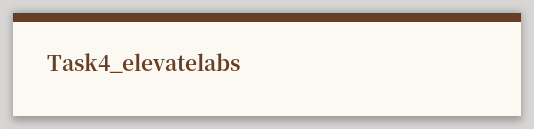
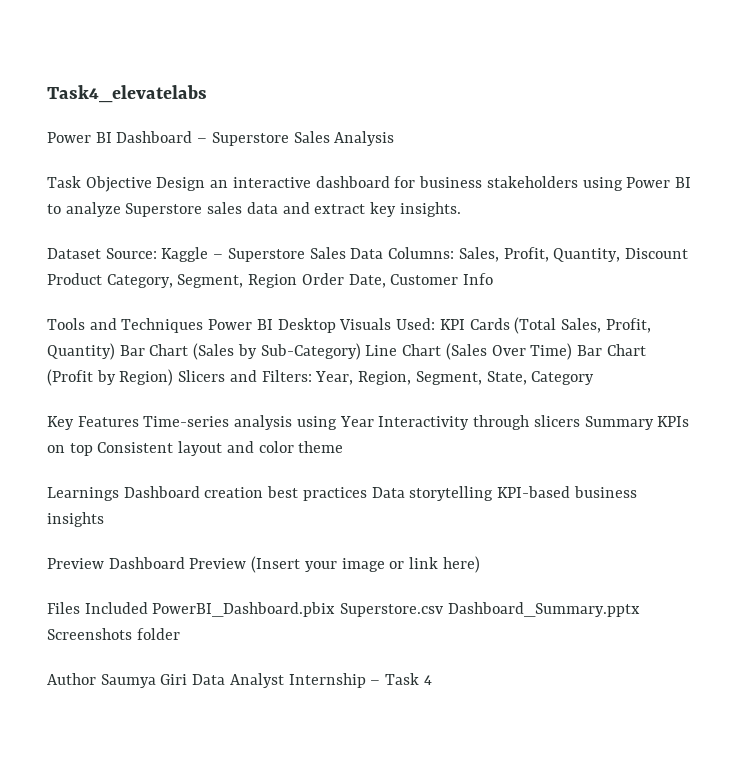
(240, 63) none -> [47,131,395,146] [47,176,691,192] [47,202,461,217] [47,247,688,262] [47,273,494,288] [47,317,651,334] [47,343,646,360] [47,369,595,386] [47,415,690,430] [47,441,344,456] [47,486,637,501] [47,512,104,527] [47,556,480,573] [47,602,640,617] [47,628,180,640] [47,673,432,688] // Power BI Dashboard – Superstore Sales Analysis // Task Objective Design an interactive dashboard for business stakeholders using Power BI to analyze Superstore sales data and extract key insights. // Dataset Source: Kaggle – Superstore Sales Data Columns: Sales, Profit, Quantity, Discount Product Category, Segment, Region Order Date, Customer Info // Tools and Techniques Power BI Desktop Visuals Used: KPI Cards (Total Sales, Profit, Quantity) Bar Chart (Sales by Sub-Category) Line Chart (Sales Over Time) Bar Chart (Profit by Region) Slicers and Filters: Year, Region, Segment, State, Category // Key Features Time-series analysis using Year Interactivity through slicers Summary KPIs on top Consistent layout and color theme // Learnings Dashboard creation best practices Data storytelling KPI-based business insights // Preview Dashboard Preview (Insert your image or link here) // Files Included PowerBI_Dashboard.pbix Superstore.csv Dashboard_Summary.pptx Screenshots folder // Author Saumya Giri Data Analyst Internship – Task 4

